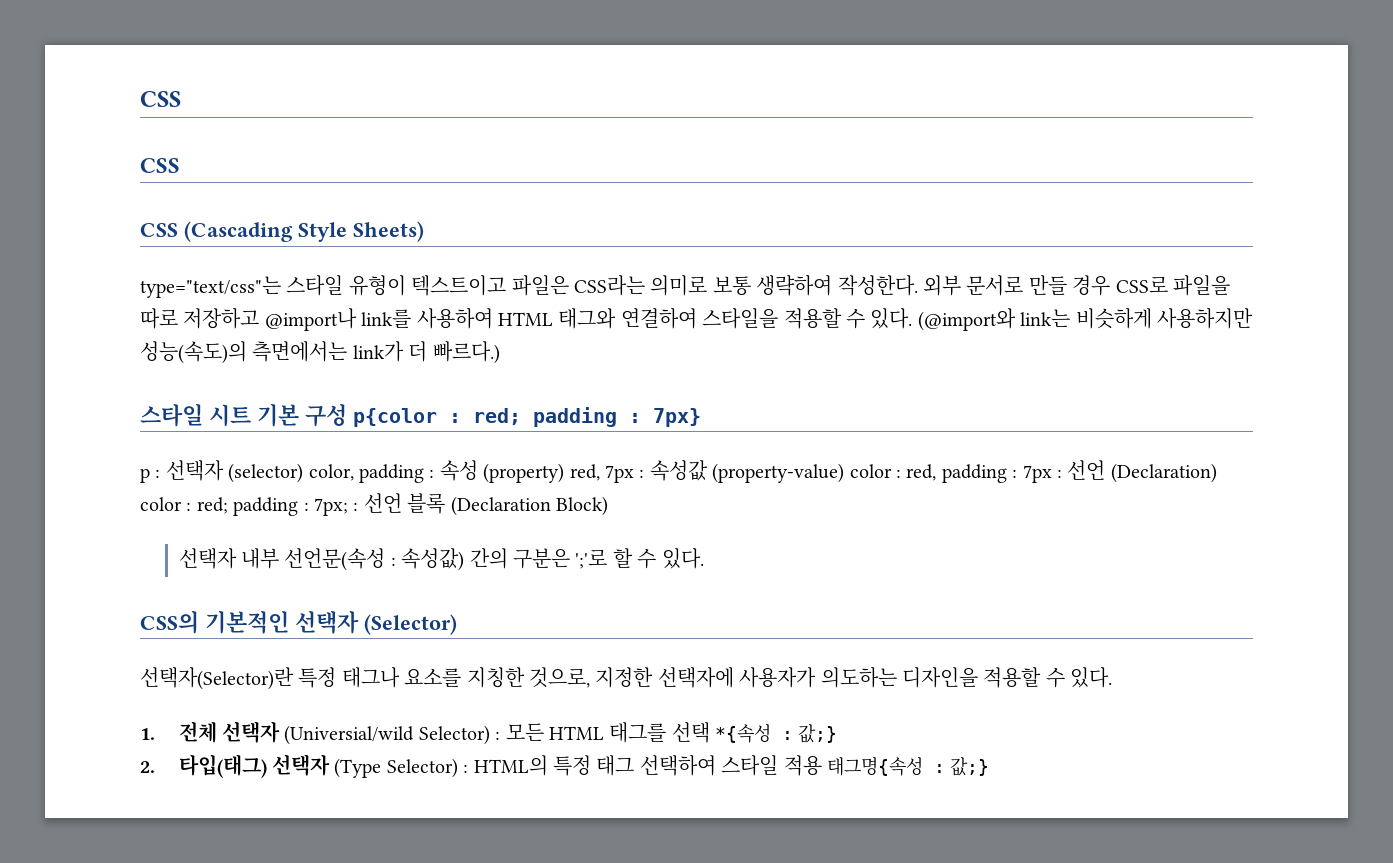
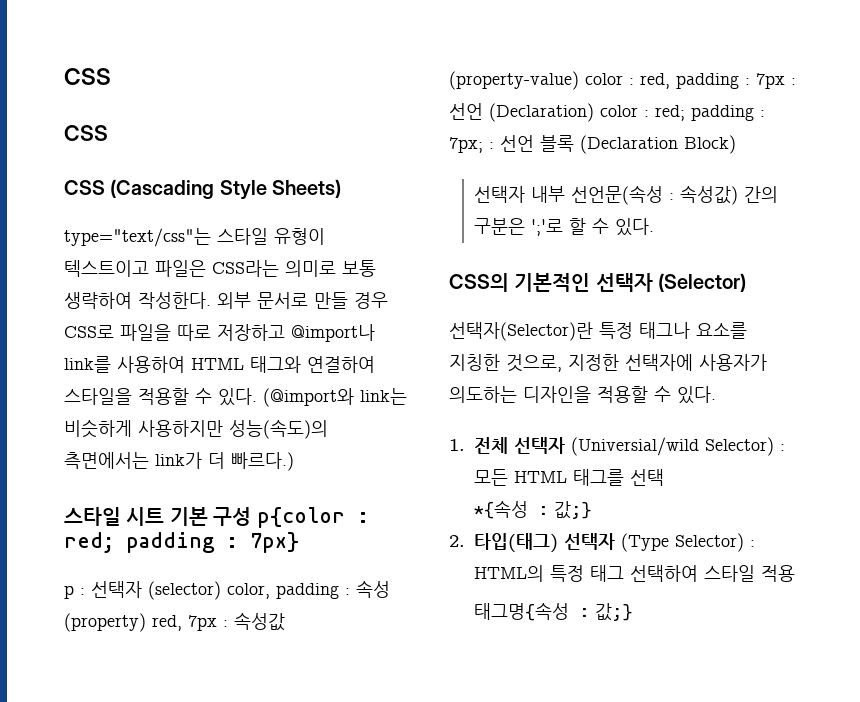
(710, 732) none -> (665, 477) //
(822, 765) none -> (796, 573) //

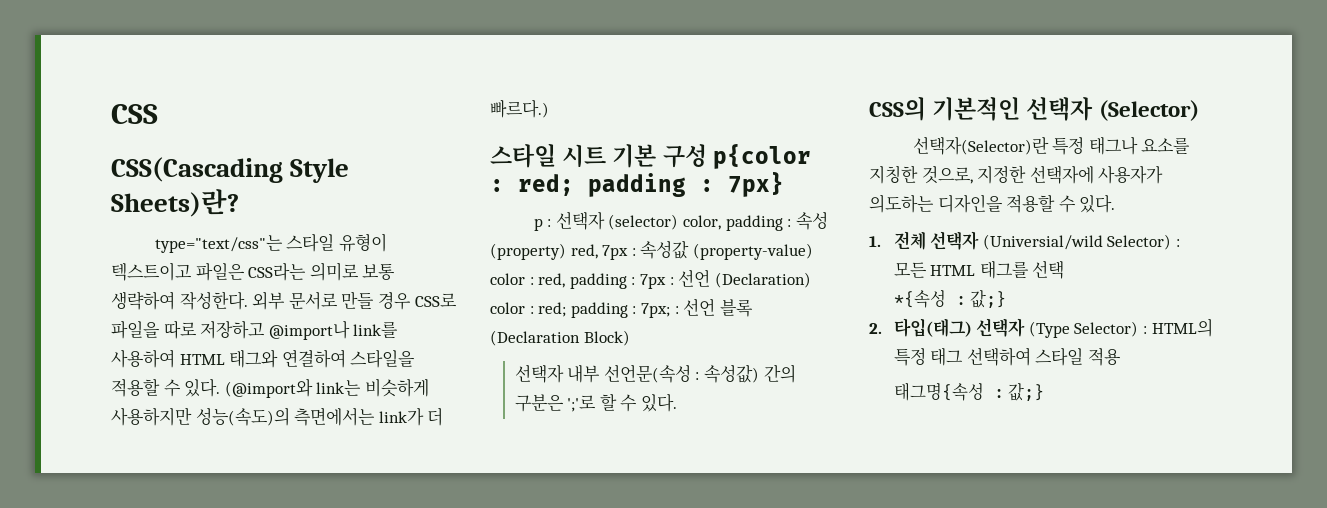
[64,68,111,85] [64,125,108,141] [64,179,342,200] CSS // CSS // CSS (Cascading Style Sheets) -> [111,104,158,124] [111,157,350,183] [111,189,239,217] CSS // CSS(Cascading Style Sheets)란?

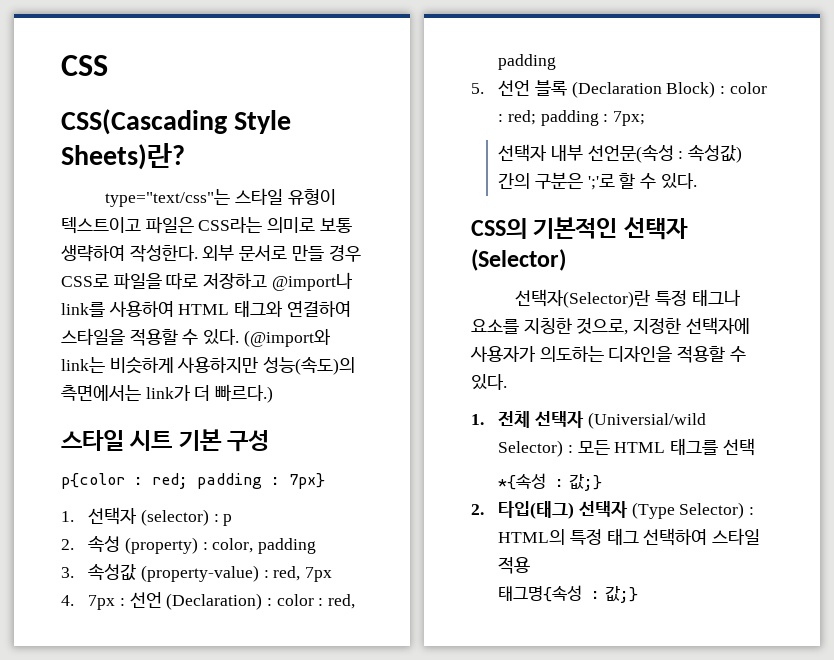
(707, 156) none -> (270, 441) //
[533,211,828,231] [490,240,813,260] [490,269,811,289] p : 선택자 (selector) color, padding : 속성 (property) red, 7px : 속성값 (property-value) color : red, padding : 7px : 선언 (Declaration) -> [61,507,233,526] [61,536,316,554] [61,564,332,582] [61,592,356,610] [498,54,557,70] [471,80,725,98] 1. 선택자 (selector) : p // 2. 속성 (property) : color, padding // 3. 속성값 (property-value) : red, 7px // 4. 7px : 선언 (Declaration) : color : red, padding // 5. 선언 블록 (Declaration Block) :
[674,298,753,317] [490,330,630,346] : 선언 블록 (Declaration Block) -> (645, 118) none

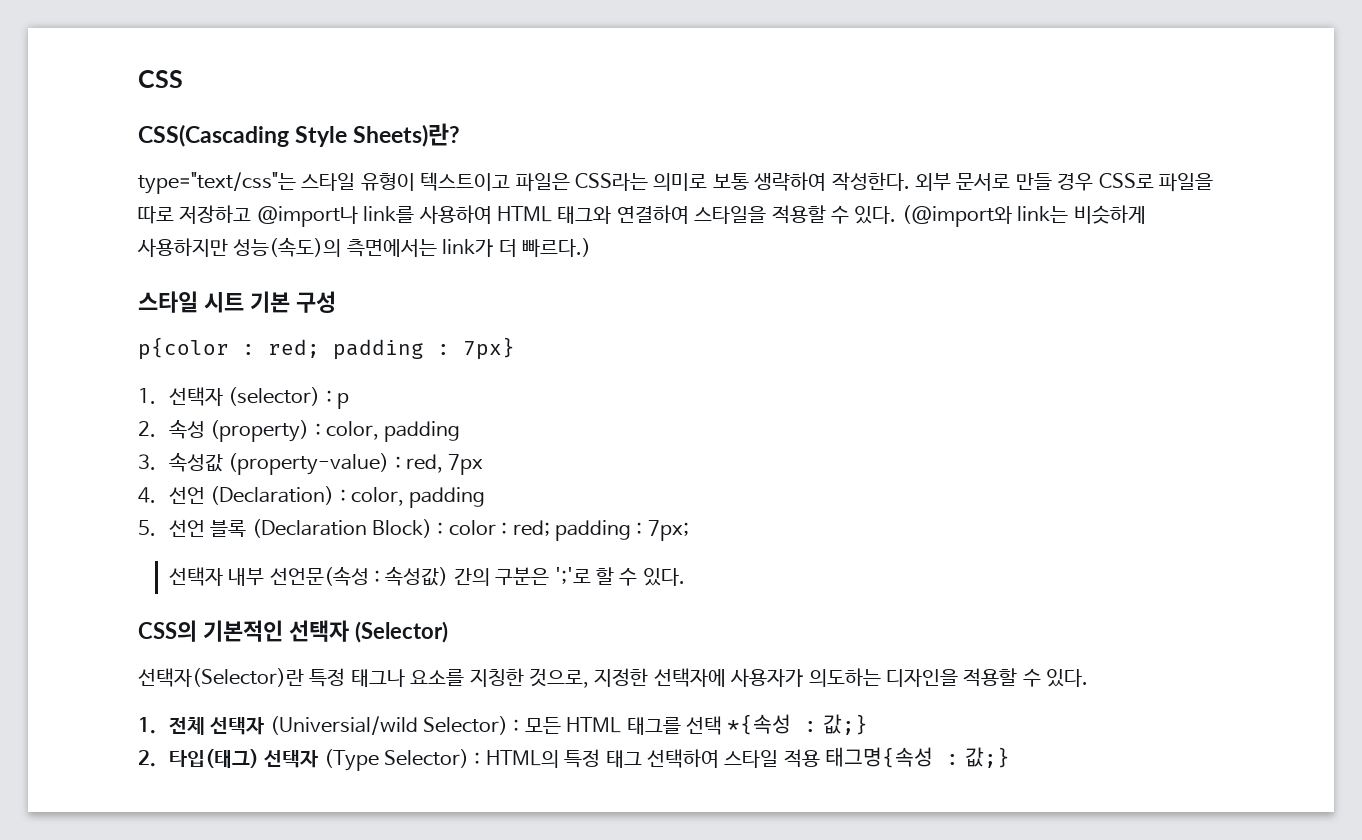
[88,595,125,610] 7px : -> (156, 495) none
[276,594,356,609] color : red, -> [350,487,404,506] color,
(755, 447) // -> (722, 725) none
(531, 565) // -> (820, 758) none

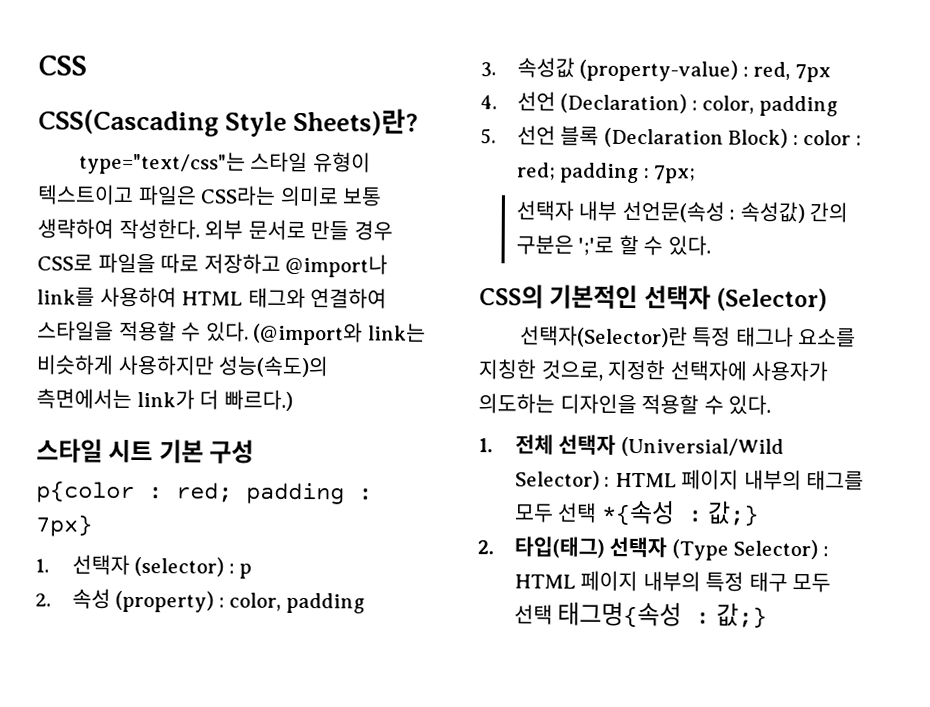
[269,716,681,735] (Universial/wild Selector) : 모든 HTML 태그를 -> [620,436,784,457] [514,469,865,491] [513,503,554,523] (Universial/Wild Selector) : HTML 페이지 내부의 태그를 모두
[485,749,820,768] HTML의 특정 태그 선택하여 스타일 적용 -> [513,570,832,593] [513,604,553,625] HTML 페이지 내부의 특정 태구 모두 선택

